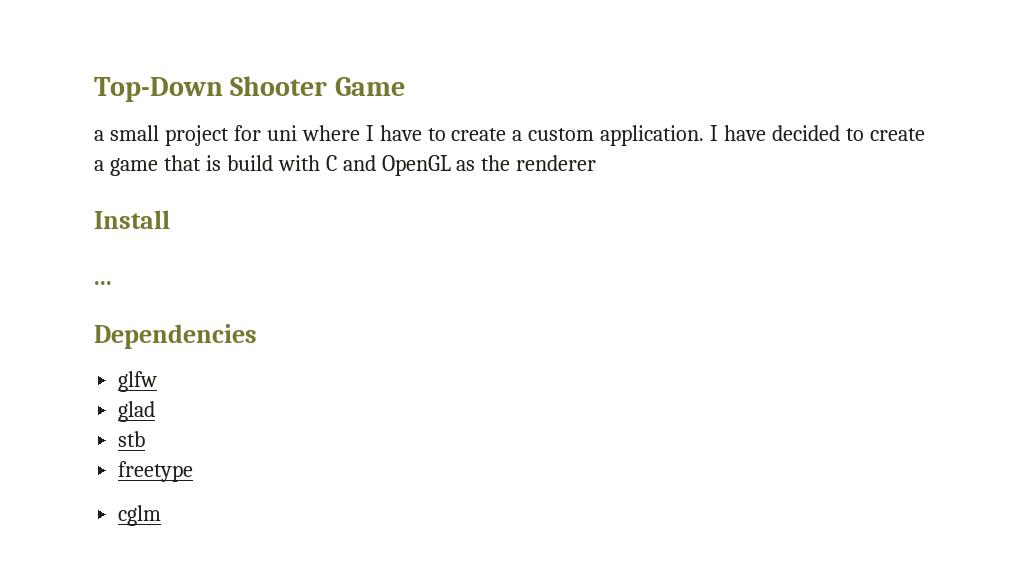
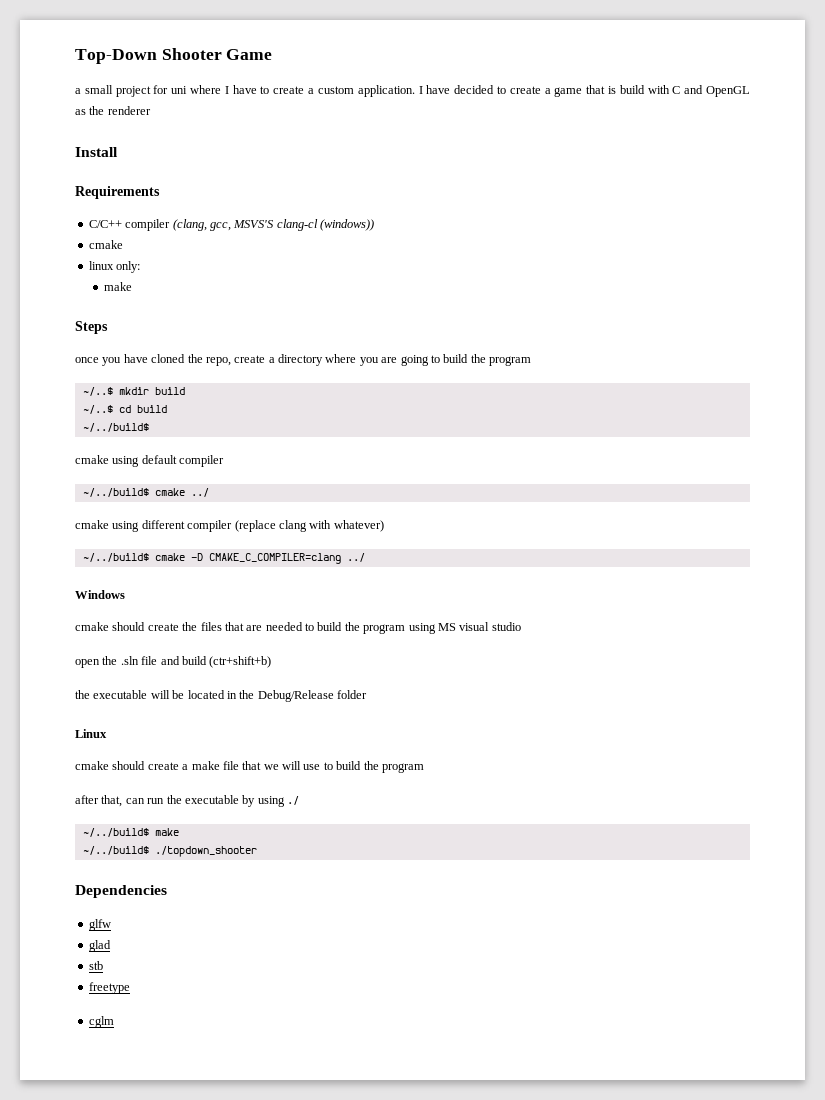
[94,281,112,285] ... -> [75,186,160,199] [88,219,374,231] [88,240,123,249] [88,261,141,273] [104,282,133,291] [75,321,108,334] [75,354,531,366] [82,387,185,396] [82,405,167,414] [82,423,149,432] [75,455,225,467] [82,488,209,497] [75,520,384,532] [82,553,365,564] [75,590,125,599] [75,622,521,634] [75,656,272,668] [75,690,367,702] [75,729,107,738] [75,761,424,773] [75,795,299,807] [82,828,179,837] [82,846,257,857] Requirements // C/C++ compiler (clang, gcc, MSVS'S clang-cl (windows)) // cmake // linux only: // make // Steps // once you have cloned the repo, create a directory where you are going to build the program // ~/..$ mkdir build // ~/..$ cd build // ~/../build$ // cmake using default compiler // ~/../build$ cmake ../ // cmake using different compiler (replace clang with whatever) // ~/../build$ cmake -D CMAKE_C_COMPILER=clang ../ // Windows // cmake should create the files that are needed to build the program using MS visual studio // open the .sln file and build (ctr+shift+b) // the executable will be located in the Debug/Release folder // Linux // cmake should create a make file that we will use to build the program // after that, can run the executable by using ./ // ~/../build$ make // ~/../build$ ./topdown_shooter

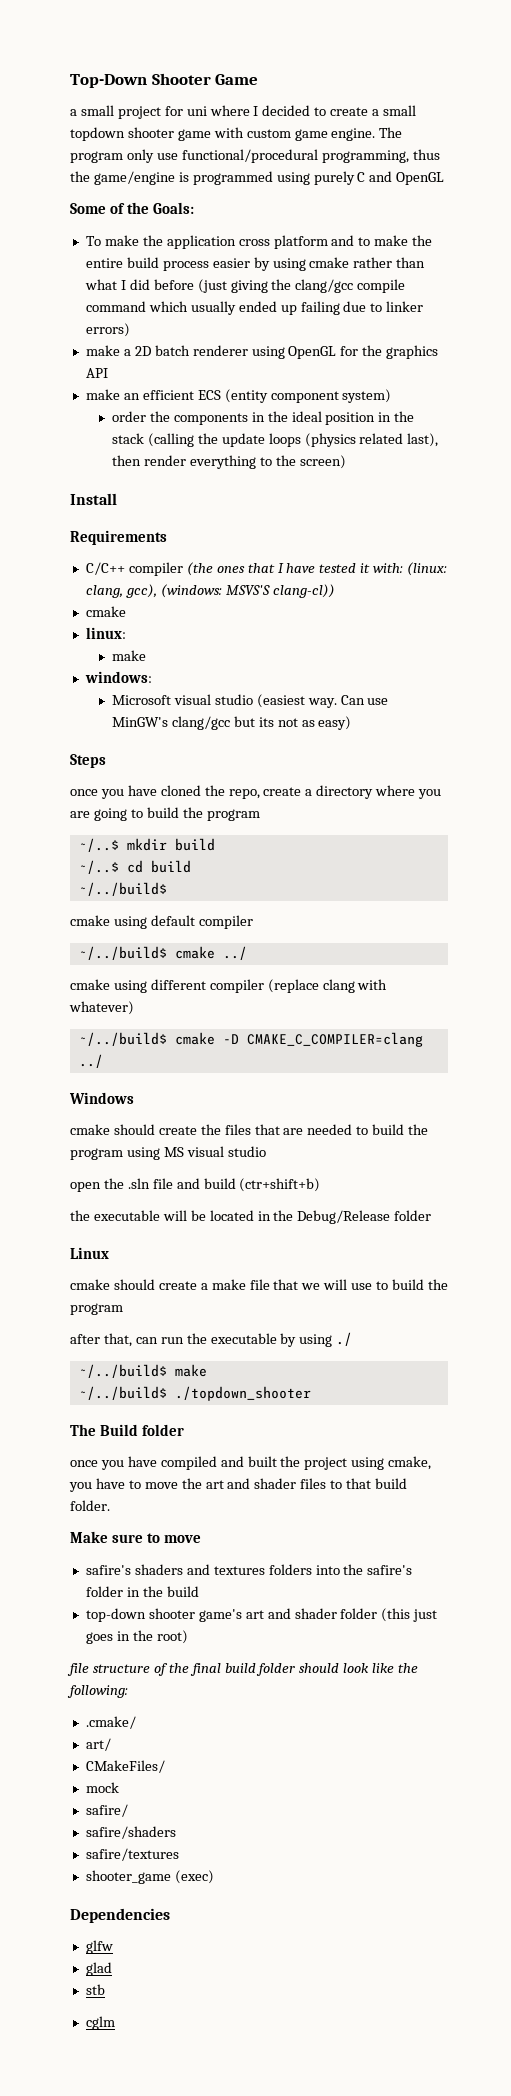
[232,85,750,97] [75,106,151,115] [75,147,118,157] [75,186,160,199] [88,219,374,231] have to create a custom application. I have decided to create a game that is build with C and OpenGL as the renderer // Install // Requirements // C/C++ compiler (clang, gcc, MSVS'S clang-cl (windows)) -> [262,105,417,116] [70,127,403,141] [70,149,440,163] [70,171,445,185] [70,202,194,214] [85,235,433,249] [85,257,426,271] [84,279,406,293] [85,301,424,315] [85,323,130,337] [85,345,439,359] [85,368,108,378] [85,389,392,403] [112,411,415,425] [112,433,439,447] [112,455,346,469] [70,493,117,505] [70,530,167,545] [85,562,448,576] [85,584,335,598] decided to create a small topdown shooter game with custom game engine. The program only use functional/procedural programming, thus the game/engine is programmed using purely C and OpenGL // Some of the Goals: // To make the application cross platform and to make the entire build process easier by using cmake rather than what I did before (just giving the clang/gcc compile command which usually ended up failing due to linker errors) // make a 2D batch renderer using OpenGL for the graphics API // make an efficient ECS (entity component system) // order the components in the ideal position in the stack (calling the update loops (physics related last), then render everything to the screen) // Install // Requirements // C/C++ compiler (the ones that I have tested it with: (linux: clang, gcc), (windows: MSVS'S clang-cl))
[88,261,141,273] [104,282,133,291] linux only: // make -> [85,627,126,639] [112,650,147,661] [84,671,152,683] [112,694,389,708] [112,716,352,730] linux: // make // windows: // Microsoft visual studio (easiest way. Can use MinGW's clang/gcc but its not as easy)
(257, 851) none -> [70,1424,185,1436] [70,1456,432,1470] [69,1478,408,1492] [70,1500,110,1511] [70,1531,201,1543] [85,1564,413,1575] [85,1586,199,1597] [85,1608,438,1622] [85,1630,188,1644] [67,1663,419,1676] [67,1685,128,1698] [85,1716,136,1729] [85,1738,111,1751] [85,1760,165,1773] [85,1782,119,1793] [85,1804,128,1817] [85,1826,176,1839] [85,1848,179,1861] [85,1870,214,1884] // The Build folder // once you have compiled and built the project using cmake, you have to move the art and shader files to that build folder. // Make sure to move // safire's shaders and textures folders into the safire's folder in the build // top-down shooter game's art and shader folder (this just goes in the root) // file structure of the final build folder should look like the following: // .cmake/ // art/ // CMakeFiles/ // mock // safire/ // safire/shaders // safire/textures // shooter_game (exec)
[88,982,130,994] // freetype -> (105, 1989) none

